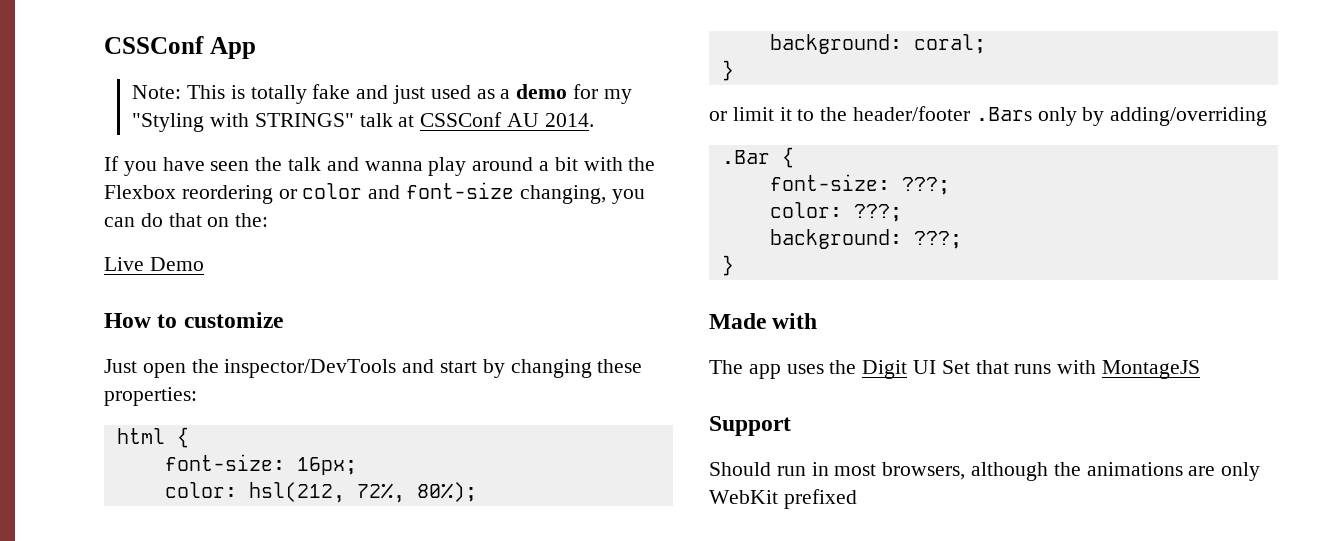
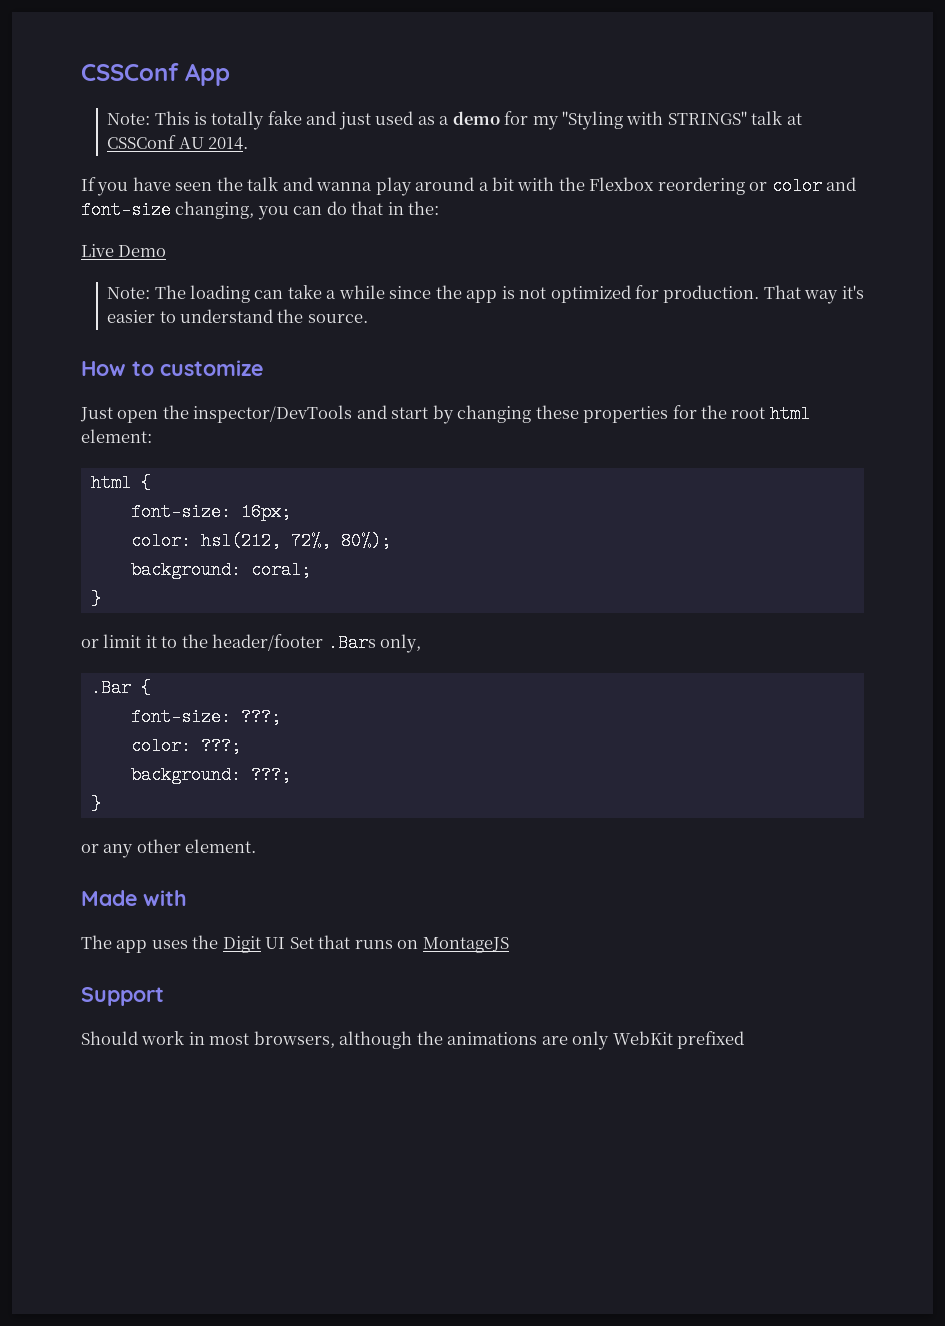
[207,217,230,227] on -> [387,202,404,215] in
(204, 264) none -> [107,285,864,304] [107,309,368,323] // Note: The loading can take a while since the app is not optimized for production. That way it's easier to understand the source.
[104,387,197,406] properties: -> [583,405,810,423] [81,429,152,443] properties for the root html element:
[1037,107,1268,126] only by adding/overriding -> [380,634,422,653] only,
(734, 265) none -> [81,839,257,858] // or any other element.
[1057,360,1097,374] with -> [397,940,419,949] on
[776,466,806,476] run -> [141,1031,185,1045] work

